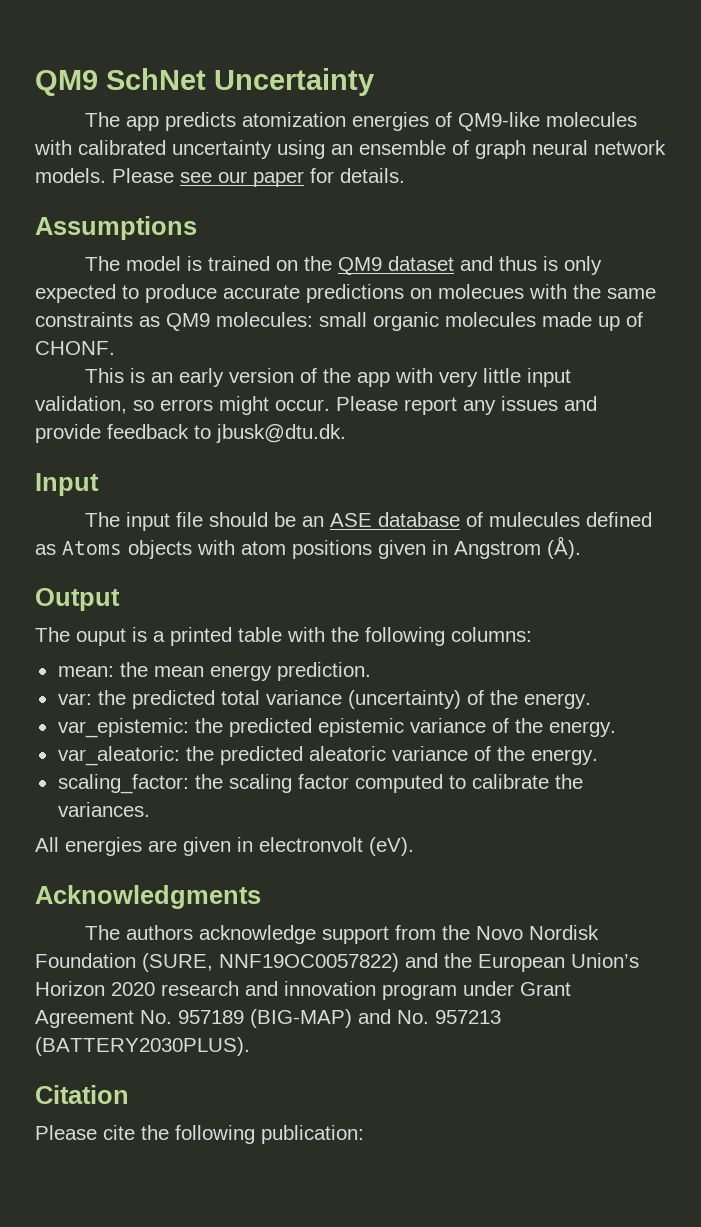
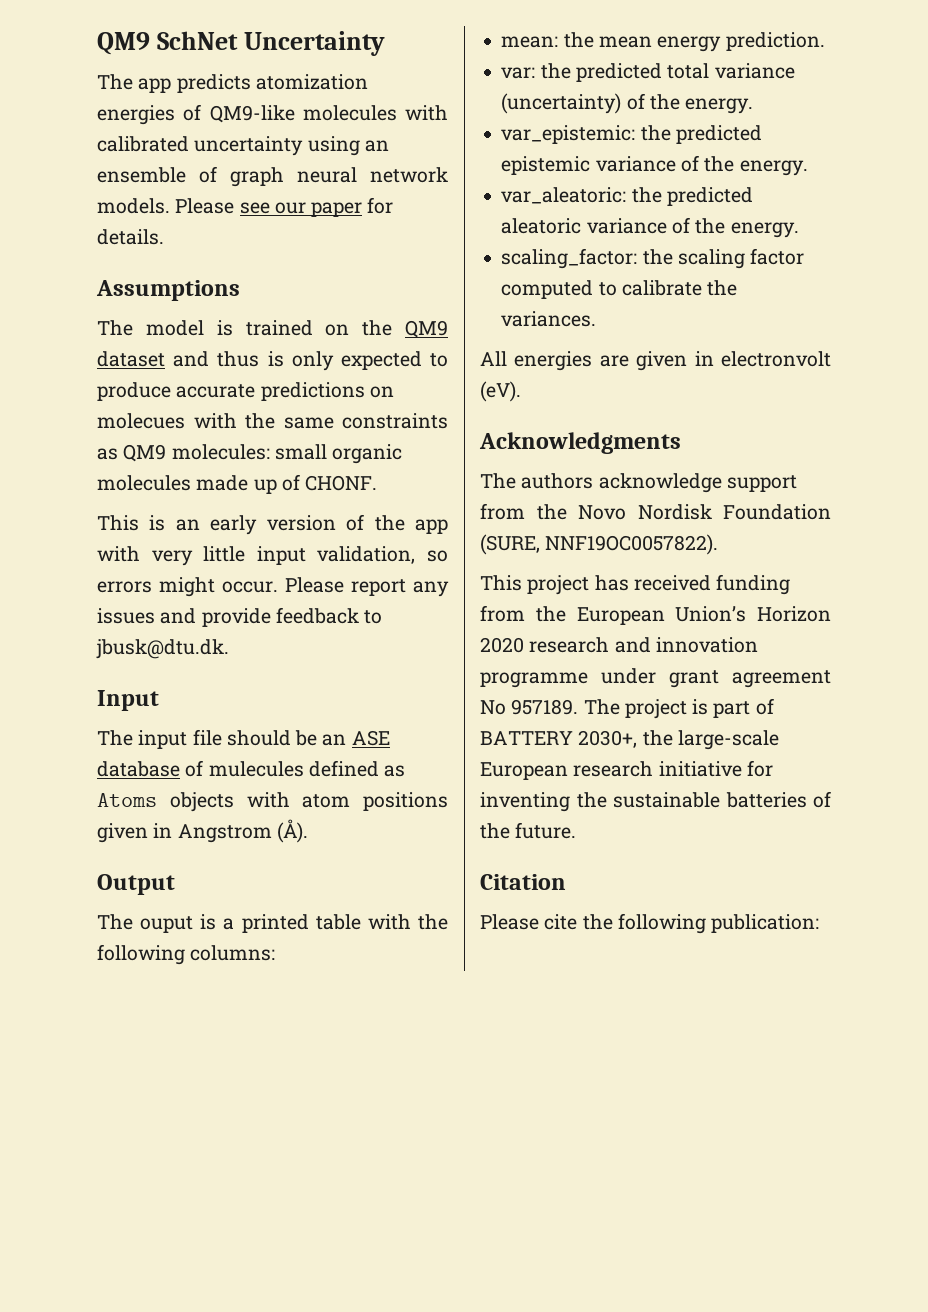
[219,953,438,972] NNF19OC0057822) and -> [545,534,719,555] [480,574,791,595] [480,605,525,622] NNF19OC0057822). // This project has received funding from
[382,981,571,1000] [35,1009,501,1028] [35,1037,250,1056] program under Grant Agreement No. 957189 (BIG-MAP) and No. 957213 (BATTERY2030PLUS). -> [480,668,831,688] [480,698,774,719] [480,730,779,750] [480,760,773,780] [480,791,831,812] [480,822,577,839] programme under grant agreement No 957189. The project is part of BATTERY 2030+, the large-scale European research initiative for inventing the sustainable batteries of the future.

